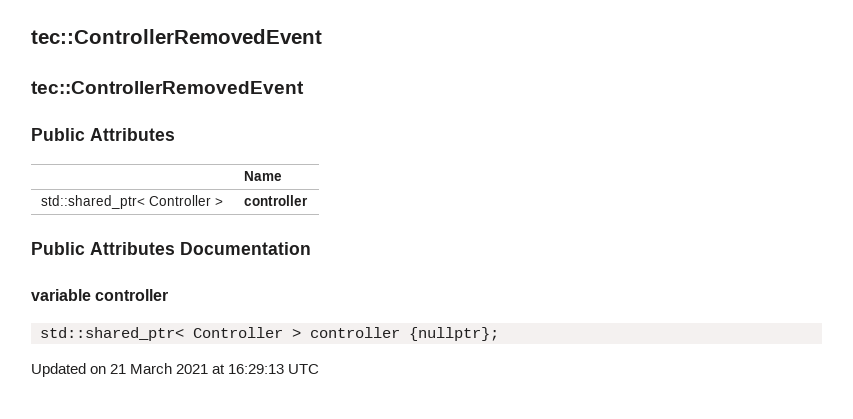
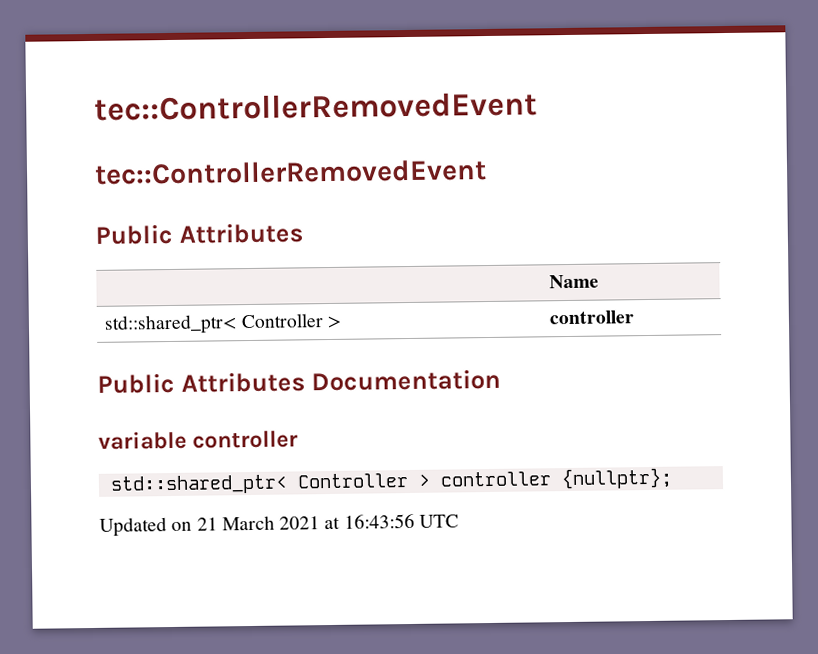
[228,364,285,374] 16:29:13 -> [343,513,415,529] 16:43:56

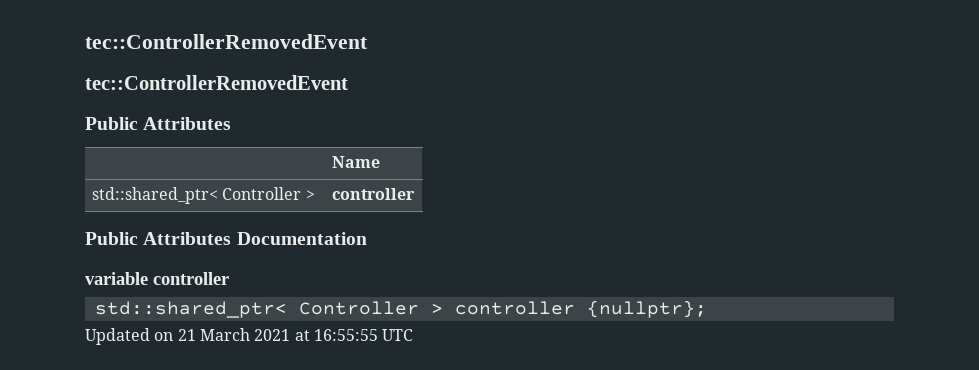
[343,513,415,529] 16:43:56 -> [313,329,378,341] 16:55:55

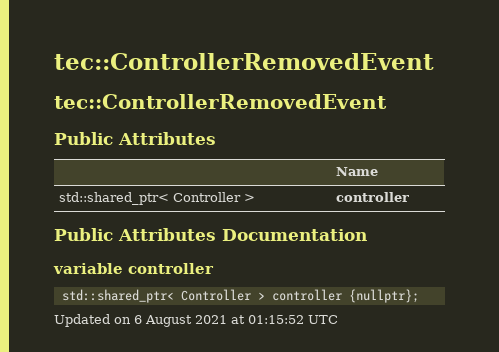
[177,328,250,341] 21 March -> [134,315,192,327] 6 August
[313,329,378,341] 16:55:55 -> [248,315,304,324] 01:15:52

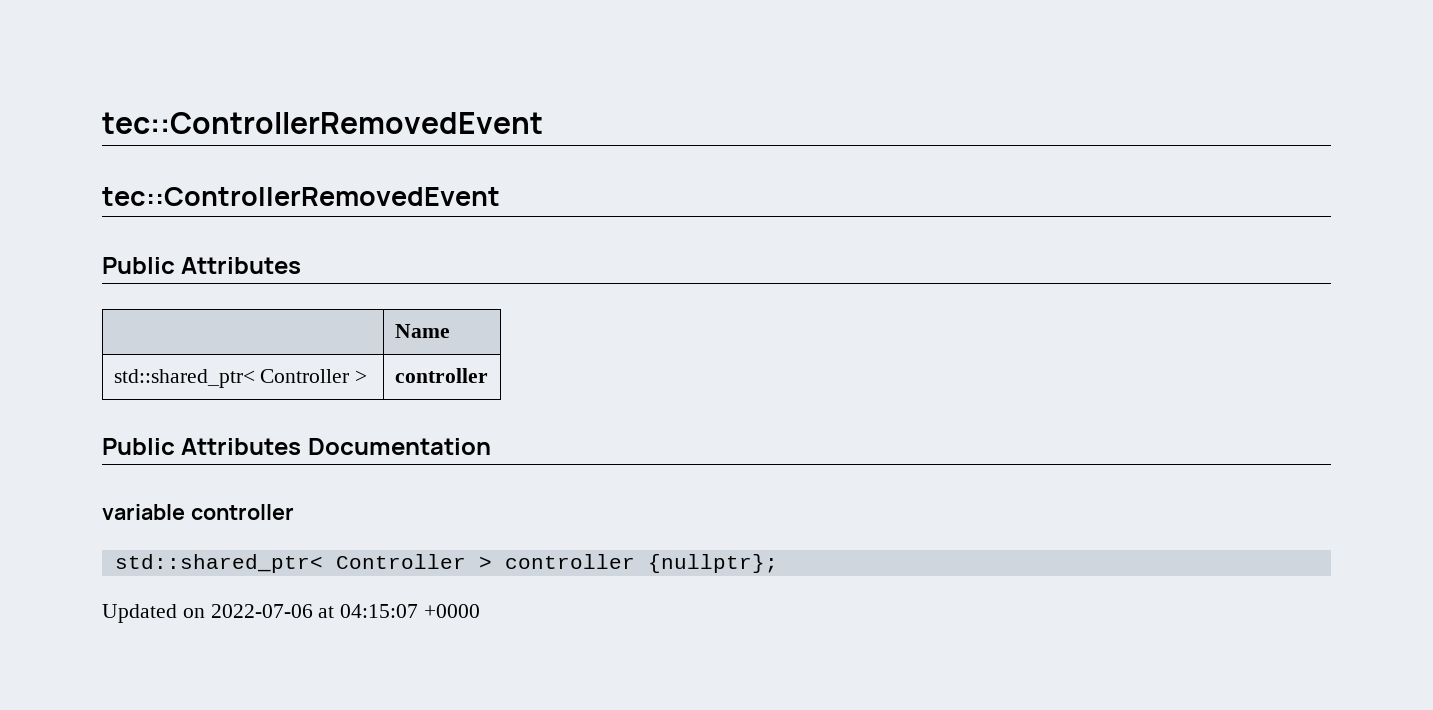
[134,315,338,327] 6 August 2021 at 01:15:52 UTC -> [210,604,481,618] 2022-07-06 at 04:15:07 +0000

